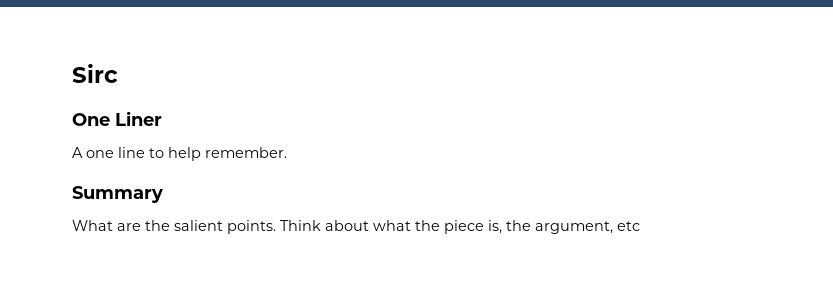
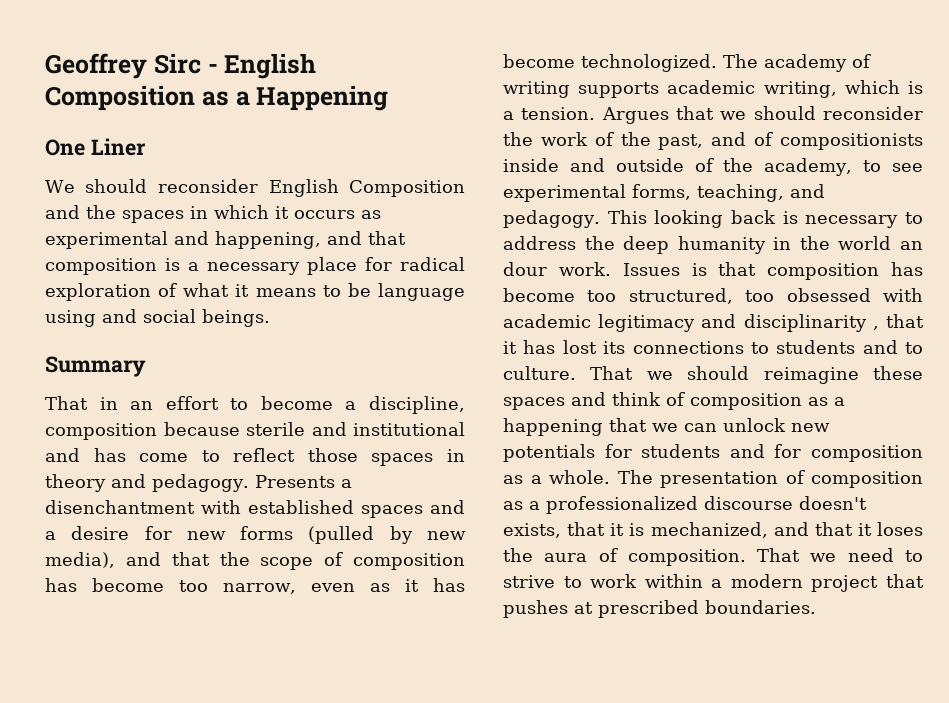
(72, 73) none -> [45,53,147,79] Geoffrey
[72,111,162,126] [72,147,287,161] [72,186,163,203] [72,220,640,234] // One Liner // A one line to help remember. // Summary // What are the salient points. Think about what the piece is, the argument, etc -> [207,53,317,79] [45,85,389,111] [45,138,146,156] [45,179,465,197] [45,205,381,223] [45,231,406,249] [45,257,465,275] [45,283,466,301] [45,309,270,327] [45,356,146,377] [45,396,465,414] [45,422,465,440] [45,448,465,466] [45,474,352,492] [45,500,465,518] [45,526,466,544] [45,552,465,570] [45,578,465,594] [503,54,871,72] [503,80,923,98] [503,106,923,124] [503,132,923,150] [503,158,923,176] [503,184,825,202] [503,210,923,228] [503,236,923,254] [503,262,923,280] [503,288,923,304] [503,314,924,332] [503,340,923,354] [503,366,923,384] [503,392,845,410] [503,418,830,436] [503,444,923,462] [503,470,923,488] [503,496,867,514] [503,522,923,538] [503,548,923,566] [503,574,924,592] [503,600,816,618] - English Composition as a Happening // One Liner // We should reconsider English Composition and the spaces in which it occurs as experimental and happening, and that composition is a necessary place for radical exploration of what it means to be language using and social beings. // Summary // That in an effort to become a discipline, composition because sterile and institutional and has come to reflect those spaces in theory and pedagogy. Presents a disenchantment with established spaces and a desire for new forms (pulled by new media), and that the scope of composition has become too narrow, even as it has become technologized. The academy of writing supports academic writing, which is a tension. Argues that we should reconsider the work of the past, and of compositionists inside and outside of the academy, to see experimental forms, teaching, and pedagogy. This looking back is necessary to address the deep humanity in the world an dour work. Issues is that composition has become too structured, too obsessed with academic legitimacy and disciplinarity , that it has lost its connections to students and to culture. That we should reimagine these spaces and think of composition as a happening that we can unlock new potentials for students and for composition as a whole. The presentation of composition as a professionalized discourse doesn't exists, that it is mechanized, and that it loses the aura of composition. That we need to strive to work within a modern project that pushes at prescribed boundaries.

